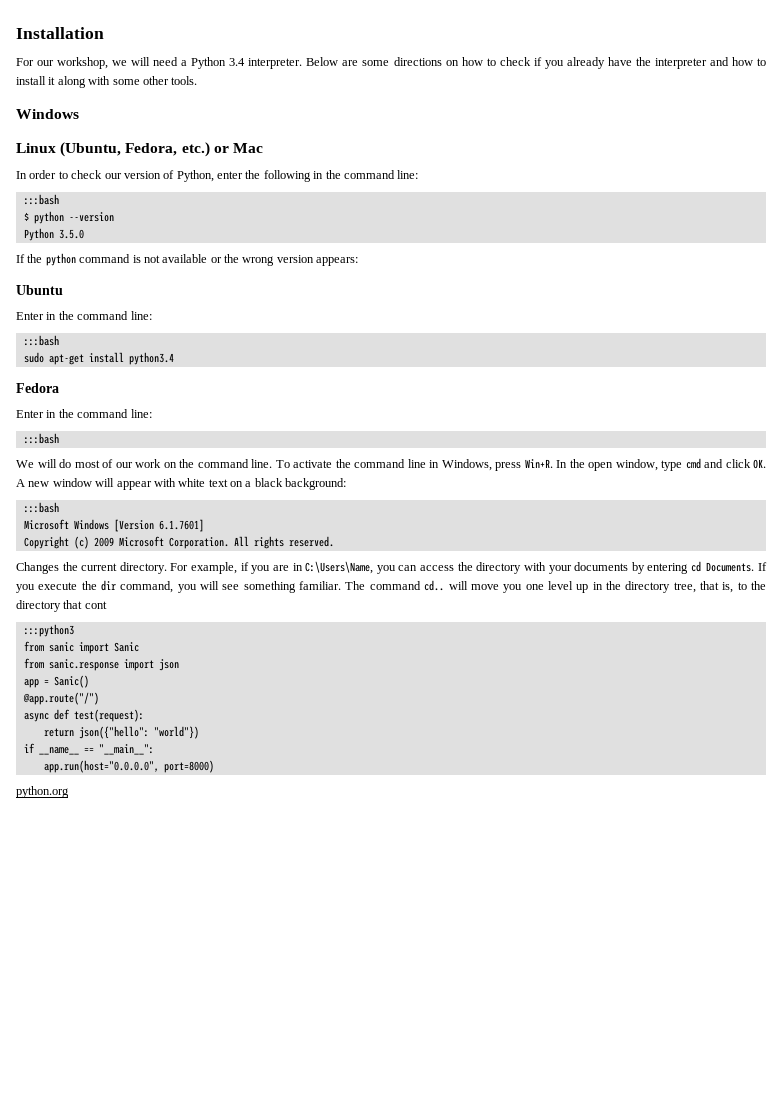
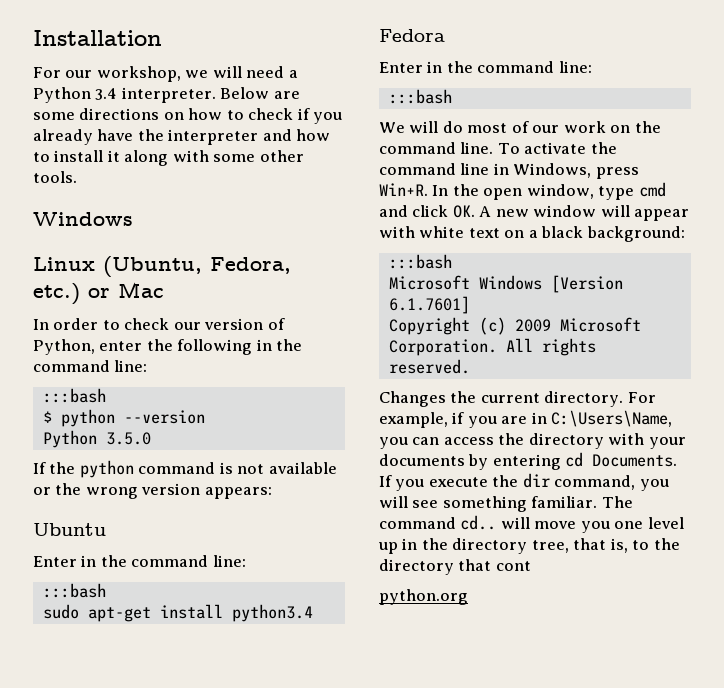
[23,624,74,637] [23,641,139,654] [23,658,179,671] [23,675,89,688] [22,692,99,705] [23,709,144,722] [43,726,199,739] [23,743,154,755] [43,760,214,773] // :::python3 // from sanic import Sanic // from sanic.response import json // app = Sanic() // @app.route("/") // async def test(request): // return json({"hello": "world"}) // if __name__ == "__main__": // app.run(host="0.0.0.0", port=8000) -> (531, 566) none

